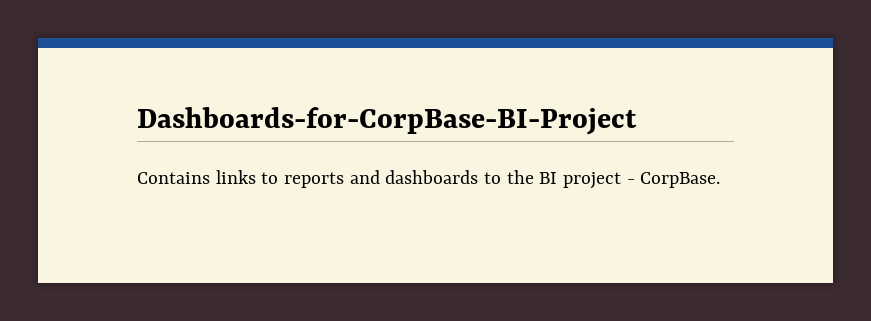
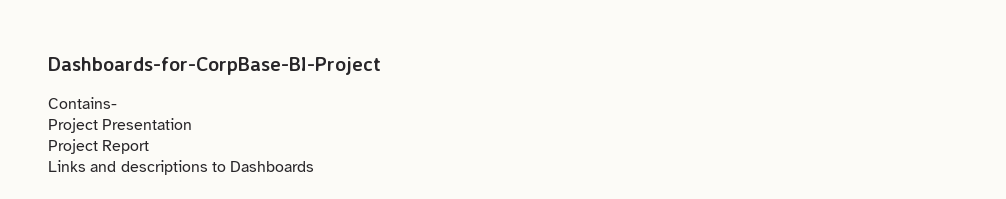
[137,170,721,189] Contains links to reports and dashboards to the BI project - CorpBase. -> [48,97,117,109] [48,118,193,133] [48,139,150,154] [48,160,315,175] Contains- // Project Presentation // Project Report // Links and descriptions to Dashboards

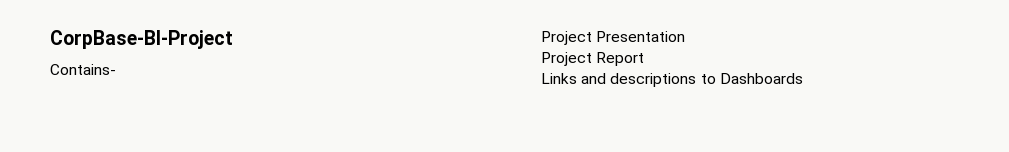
[48,57,381,75] Dashboards-for-CorpBase-BI-Project -> [50,30,233,49] CorpBase-BI-Project

